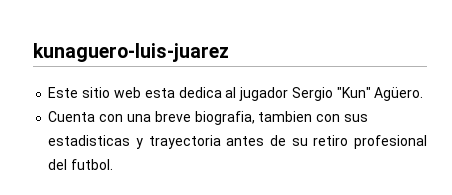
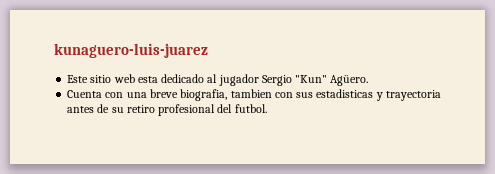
[178,87,222,98] dedica -> [161,74,205,83] dedicado

